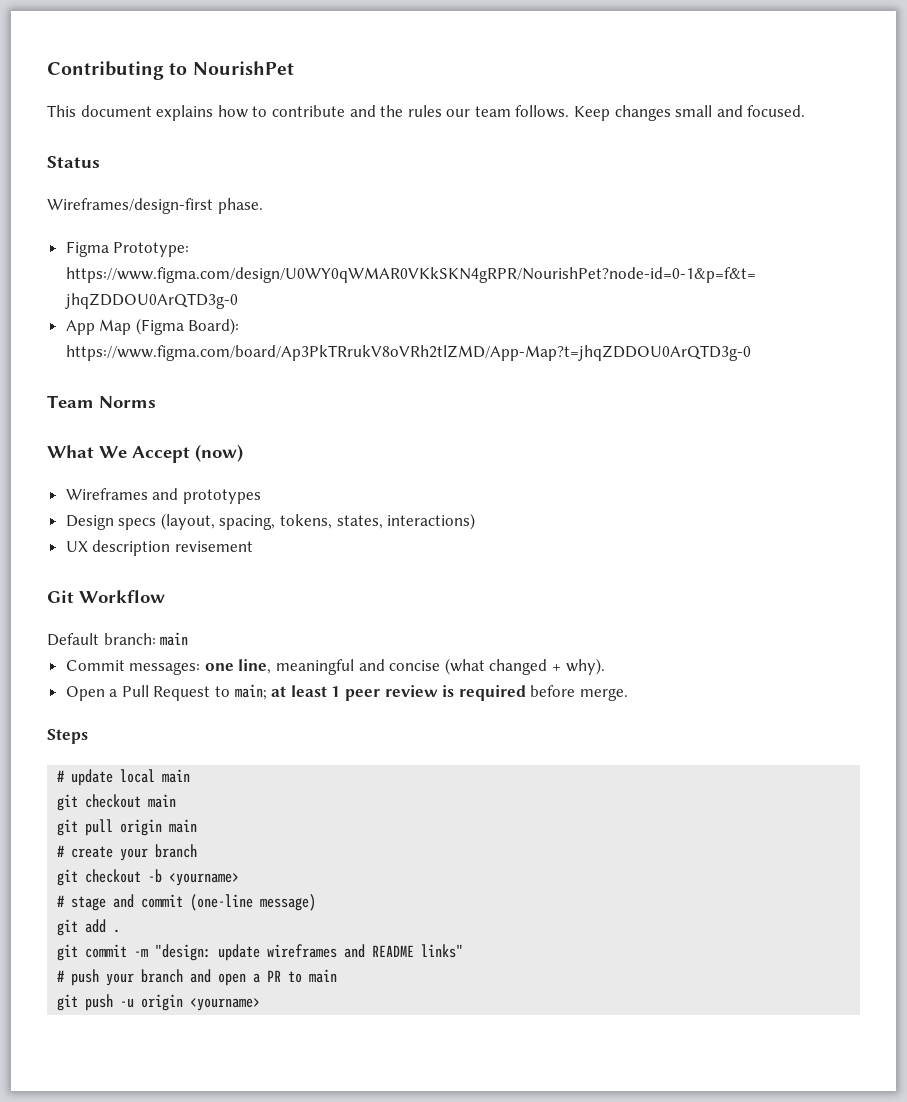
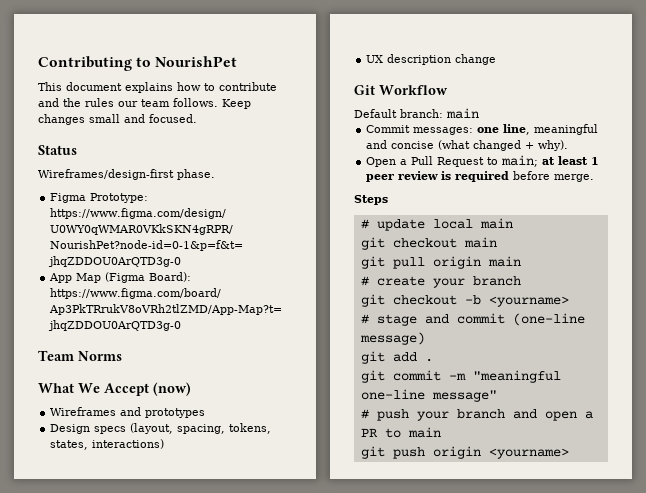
[174,541,253,552] revisement -> [455,54,497,65] change
[155,944,464,961] "design: update wireframes and README links" -> [472,370,561,383] [360,389,497,402] "meaningful one-line message"
[120,999,135,1008] -u -> (425, 453) none

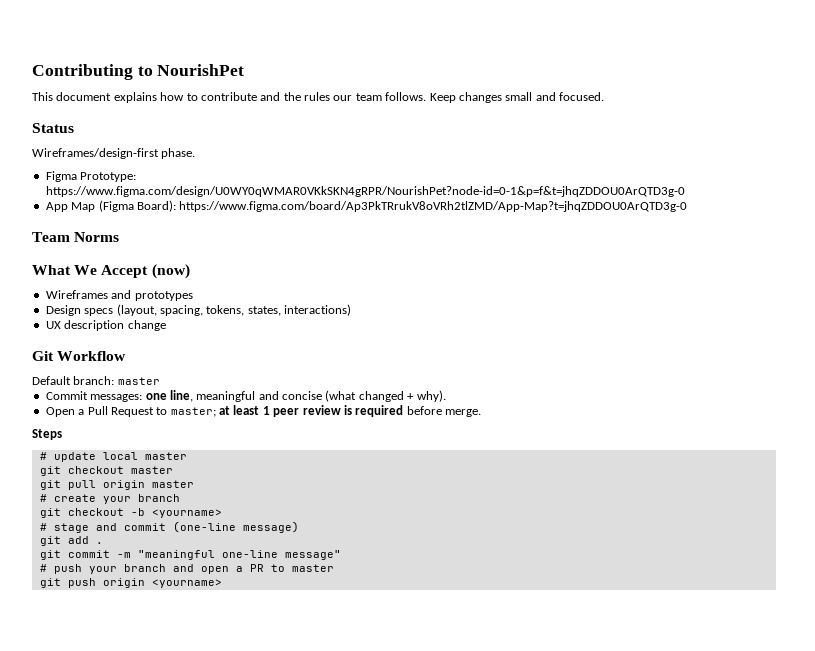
[446,108,479,119] main -> [117,377,160,385] master
[501,155,539,167] main; -> [170,407,216,417] master;
[479,218,513,229] [360,237,497,250] main // git checkout main -> [144,452,187,460] [39,466,173,476] master // git checkout master
[487,256,521,267] main -> [151,480,194,488] master
[407,427,441,438] main -> [291,564,334,572] master

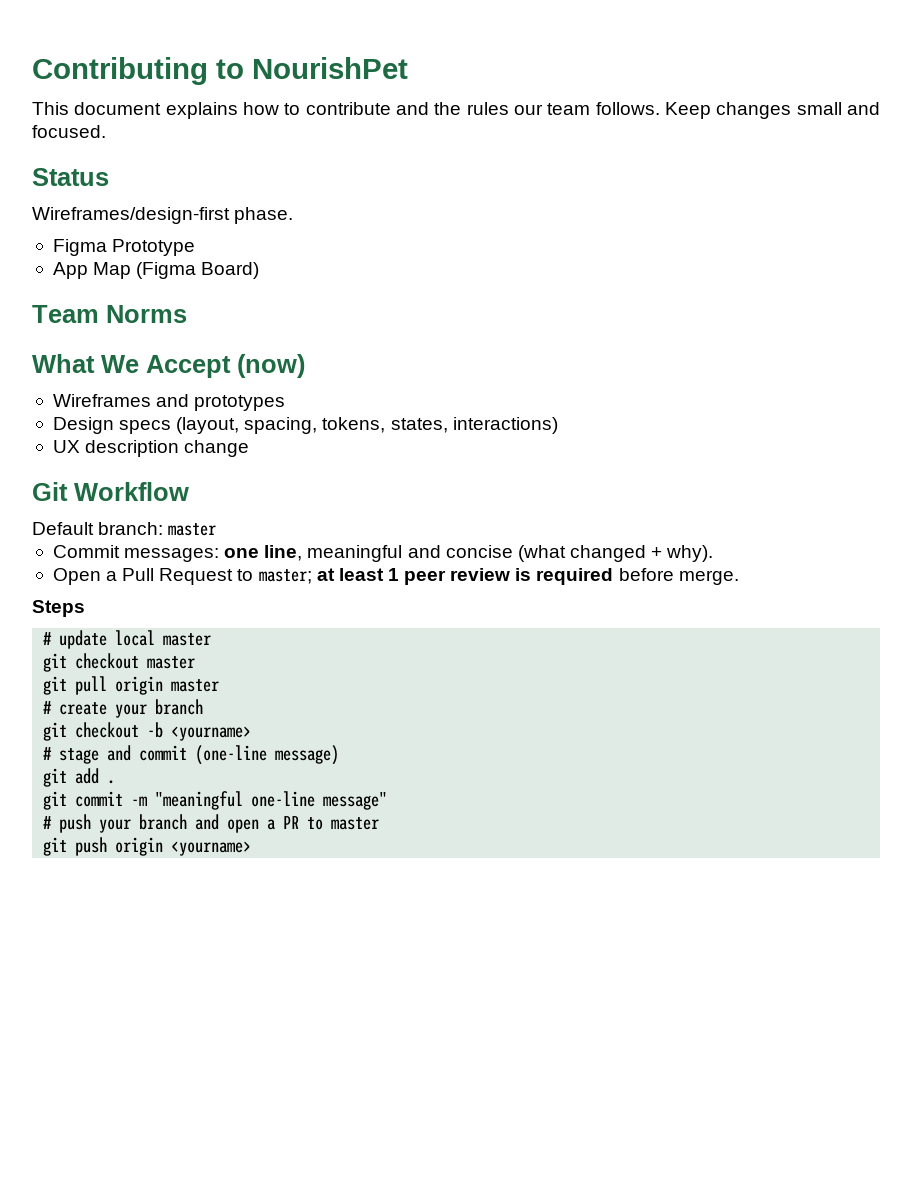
[80,172,137,182] [45,186,685,197] Prototype: https://www.figma.com/design/U0WY0qWMAR0VKkSKN4gRPR/NourishPet?node-id=0-1&p=f&t=jhqZDDOU0ArQTD3g-0 -> [112,239,196,256] Prototype
[136,200,688,212] Board): https://www.figma.com/board/Ap3PkTRrukV8oVRh2tlZMD/App-Map?t=jhqZDDOU0ArQTD3g-0 -> [201,262,260,279] Board)

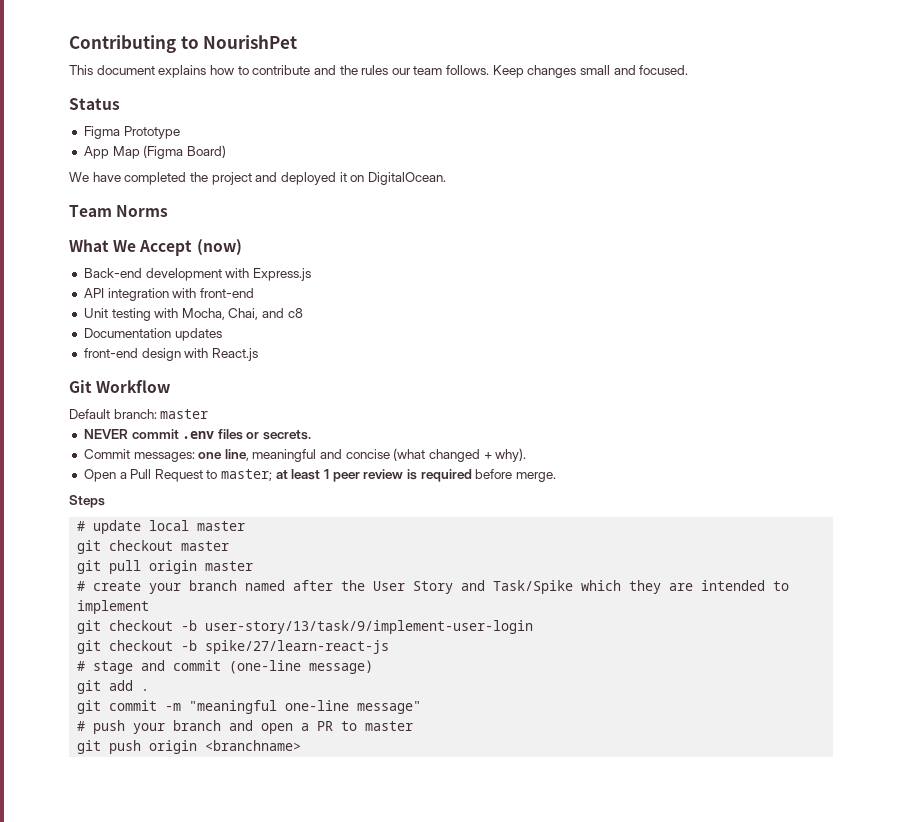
[32,207,294,224] // Wireframes/design-first phase. -> (120, 104) none
(260, 270) none -> [69,172,446,185] // We have completed the project and deployed it on DigitalOcean.
[52,394,286,411] [52,417,558,434] [52,440,250,457] Wireframes and prototypes // Design specs (layout, spacing, tokens, states, interactions) // UX description change -> [83,268,311,281] [83,288,254,301] [83,308,303,321] [83,328,222,341] [83,348,258,361] Back-end development with Express.js // API integration with front-end // Unit testing with Mocha, Chai, and c8 // Documentation updates // front-end design with React.js
(217, 529) none -> [83,429,312,440] // NEVER commit .env files or secrets.
[43,722,252,741] // git checkout -b <yourname> -> [245,580,790,594] [77,600,150,614] [77,620,534,634] [77,640,390,654] named after the User Story and Task/Spike which they are intended to implement // git checkout -b user-story/13/task/9/implement-user-login // git checkout -b spike/27/learn-react-js
[171,841,252,856] <yourname> -> [205,740,302,751] <branchname>

